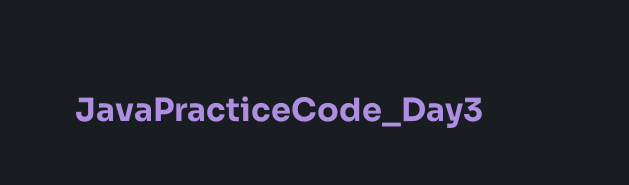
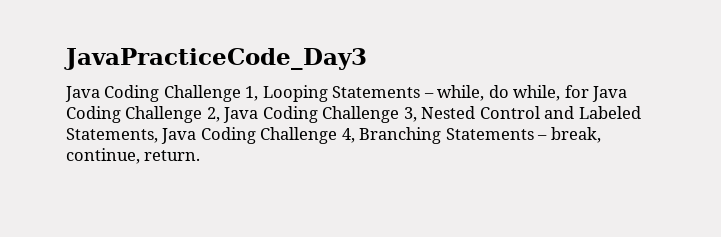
(483, 112) none -> [65,85,628,102] [66,106,641,123] [66,127,601,144] [66,148,201,164] // Java Coding Challenge 1, Looping Statements – while, do while, for Java Coding Challenge 2, Java Coding Challenge 3, Nested Control and Labeled Statements, Java Coding Challenge 4, Branching Statements – break, continue, return.

